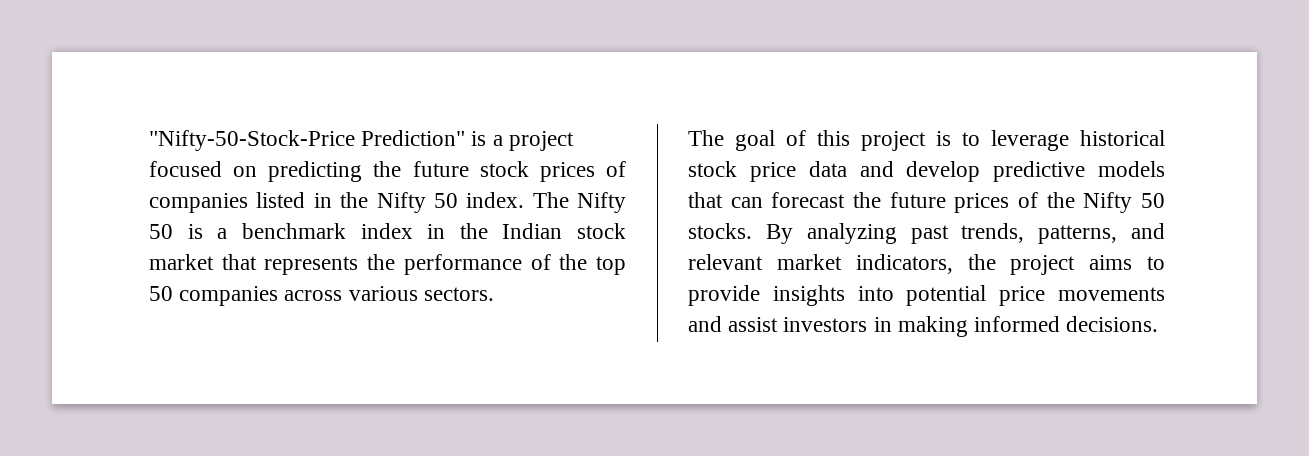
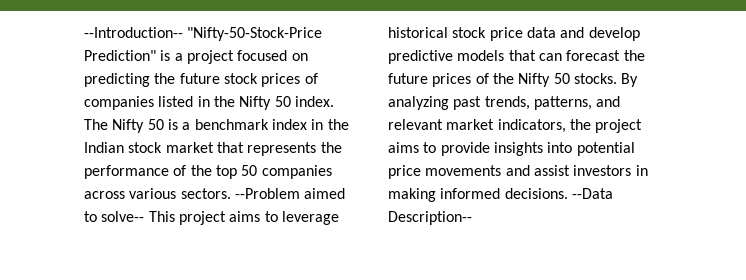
(149, 140) none -> [84,27,183,38] --Introduction--
[688,130,951,151] // The goal of this project is -> [234,188,346,199] [84,211,261,225] --Problem aimed to solve-- This project aims
(1159, 324) none -> [571,188,613,199] [388,211,472,225] --Data Description--

